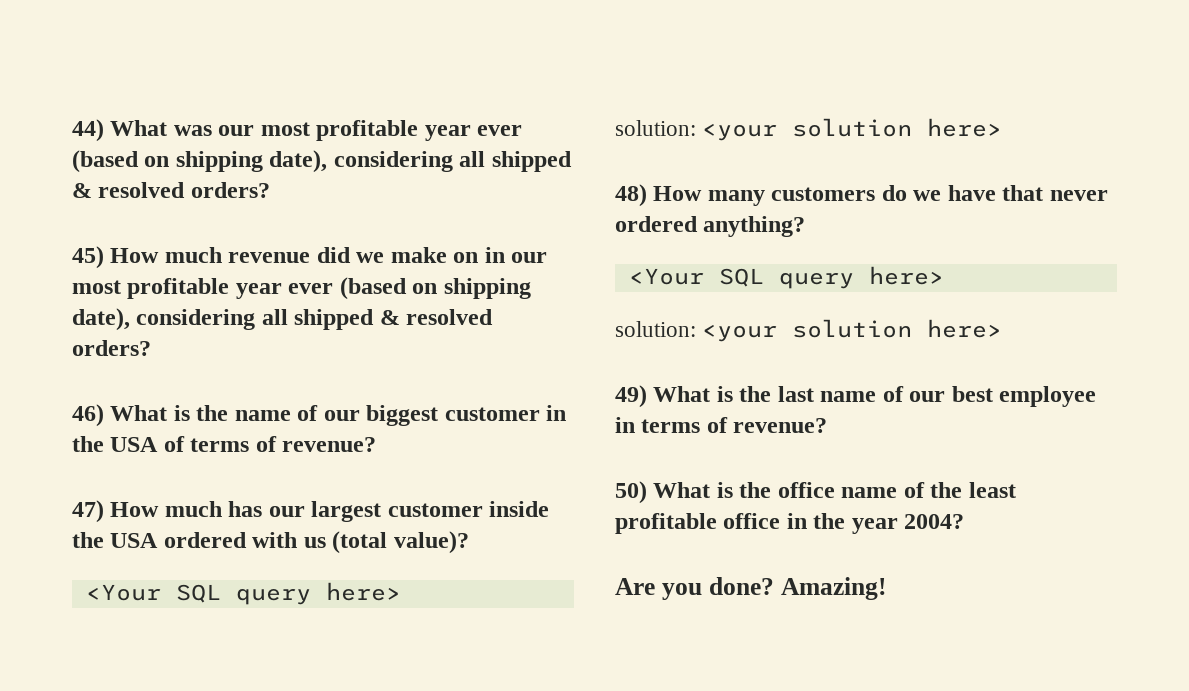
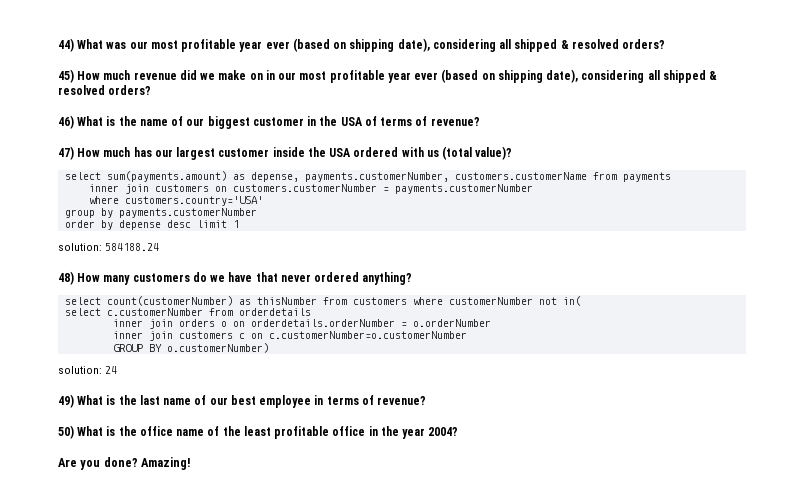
[85,582,401,605] [615,118,1003,141] <Your SQL query here> // solution: <your solution here> -> [64,171,671,182] [88,184,533,194] [88,196,263,206] [64,208,257,218] [64,220,239,230] [58,243,160,251] select sum(payments.amount) as depense, payments.customerNumber, customers.customerName from payments // inner join customers on customers.customerNumber = payments.customerNumber // where customers.country='USA' // group by payments.customerNumber // order by depense desc limit 1 // solution: 584188.24
[628,266,944,289] [615,319,1003,342] <Your SQL query here> // solution: <your solution here> -> [64,296,581,306] [64,308,311,316] [112,319,491,329] [112,331,467,341] [112,343,269,353] [58,366,118,374] select count(customerNumber) as thisNumber from customers where customerNumber not in( // select c.customerNumber from orderdetails // inner join orders o on orderdetails.orderNumber = o.orderNumber // inner join customers c on c.customerNumber=o.customerNumber // GROUP BY o.customerNumber) // solution: 24

